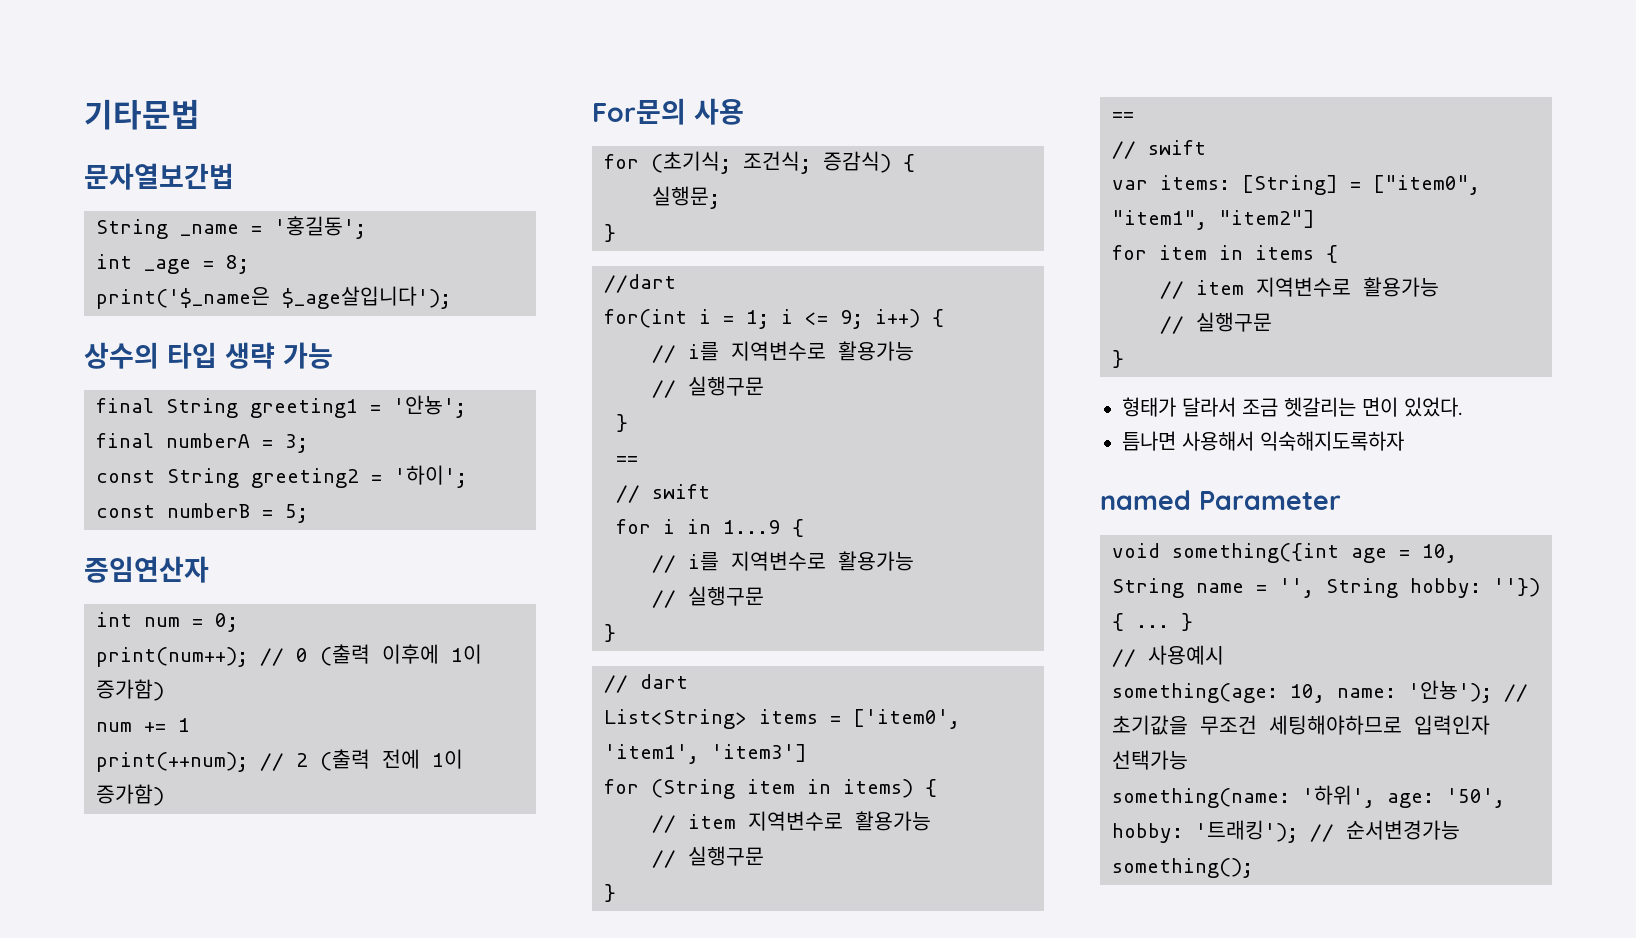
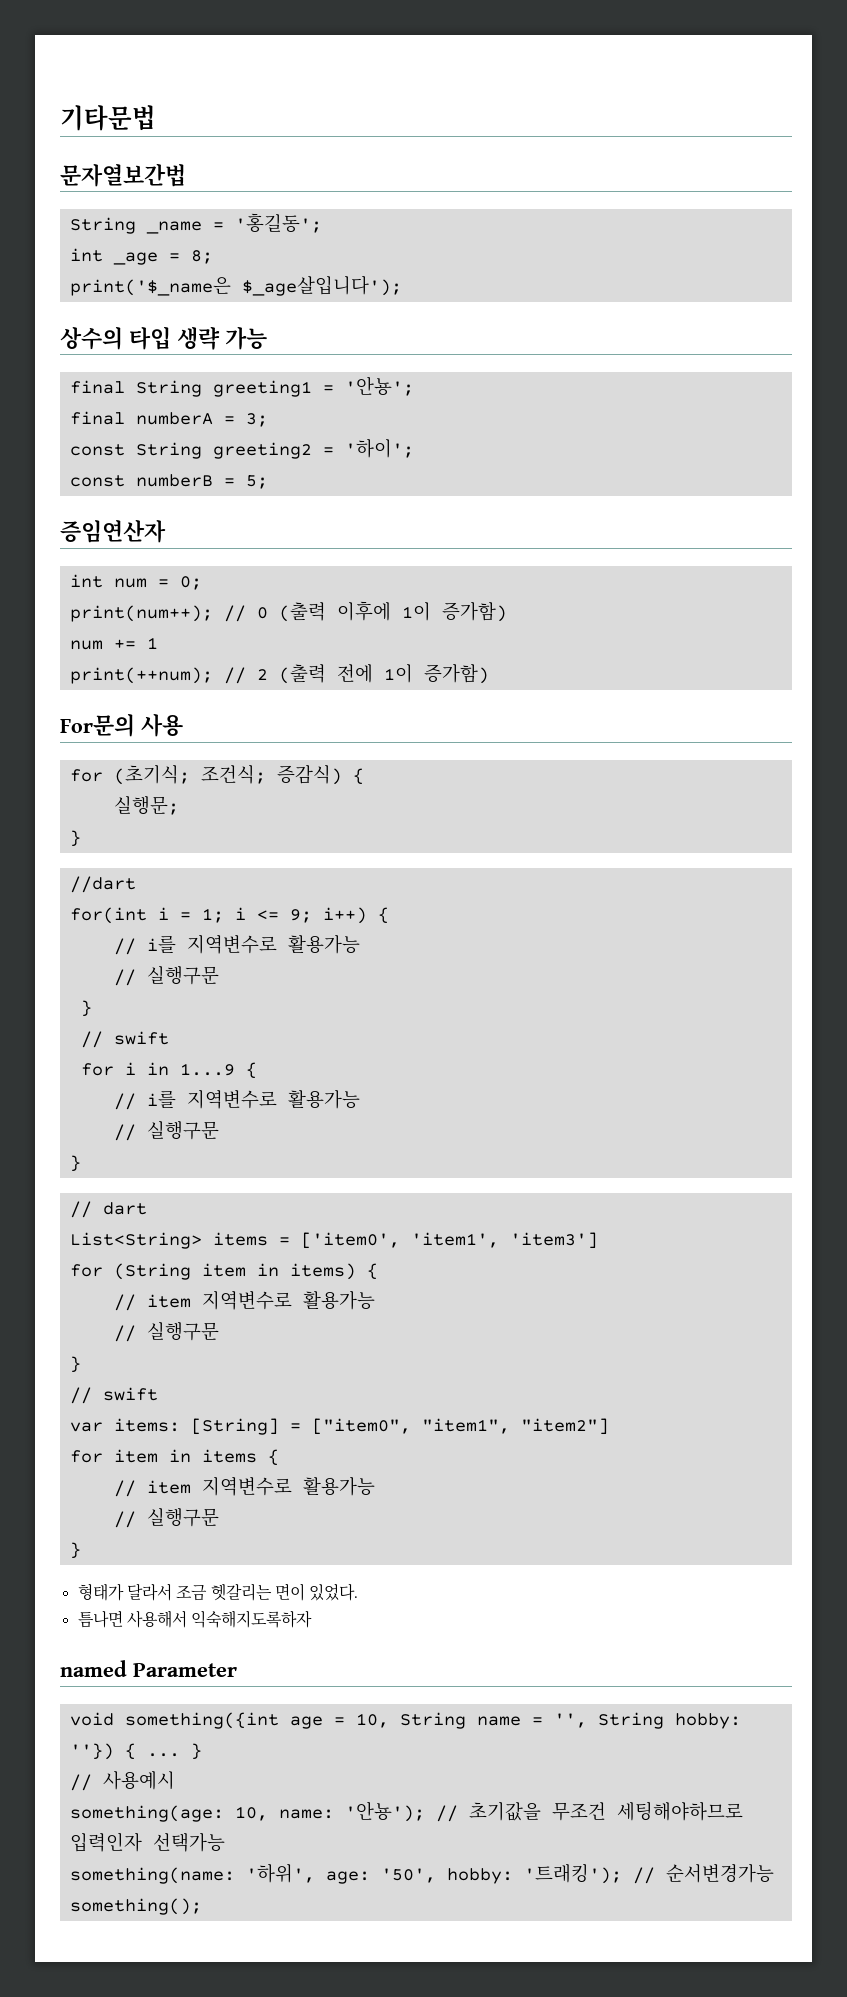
[616,456,638,464] // == -> (92, 1008) none
[1112,112,1134,120] // == -> (81, 1364) none

